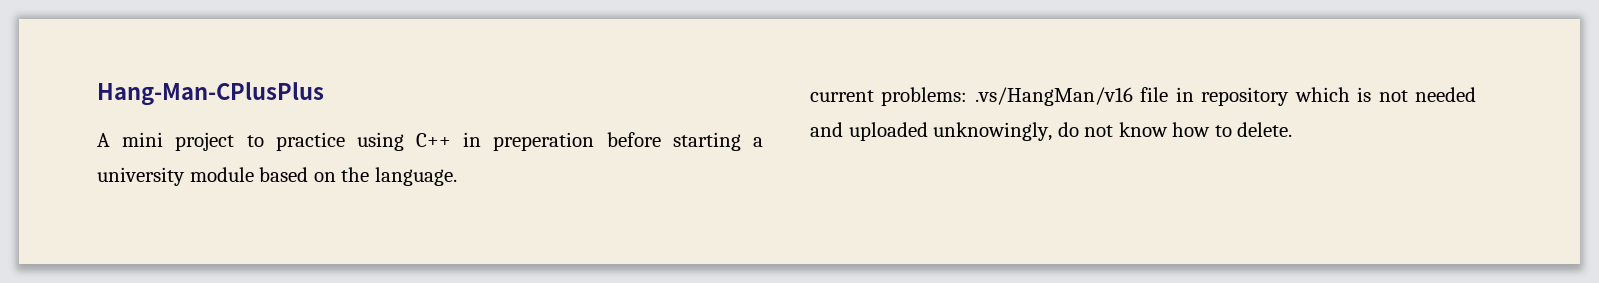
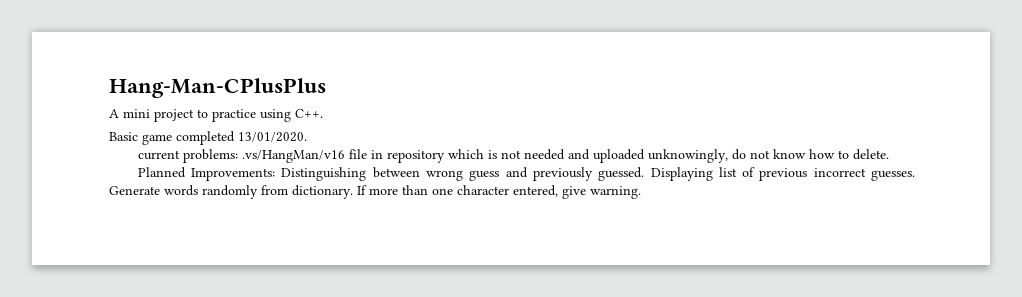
[416,132,763,151] [97,167,457,186] C++ in preperation before starting a university module based on the language. -> [295,109,323,118] [109,131,307,145] C++. // Basic game completed 13/01/2020.
(1293, 129) none -> [137,167,916,181] [109,185,641,199] // Planned Improvements: Distinguishing between wrong guess and previously guessed. Displaying list of previous incorrect guesses. Generate words randomly from dictionary. If more than one character entered, give warning.

